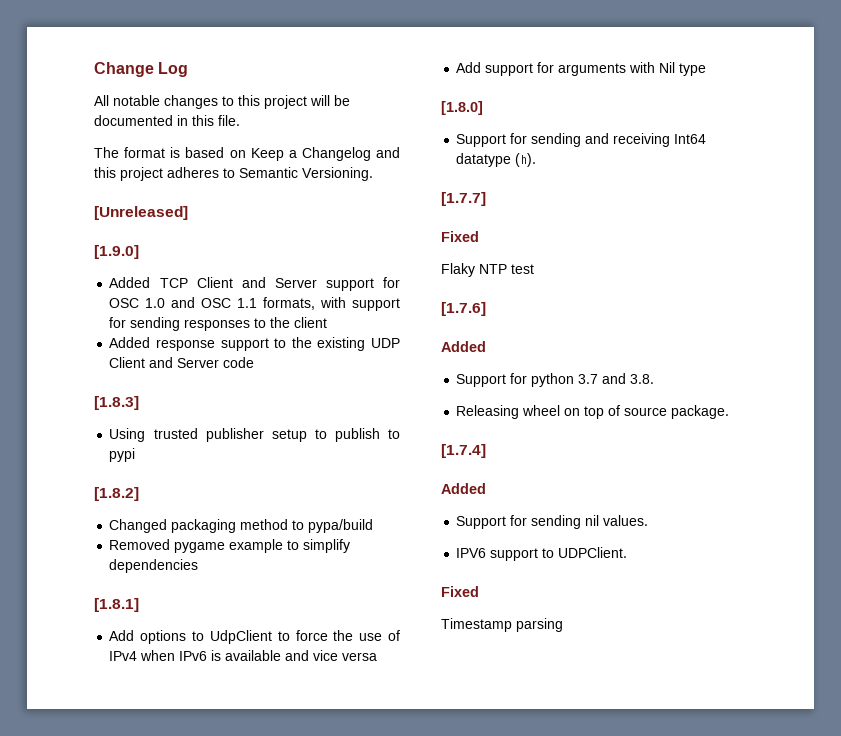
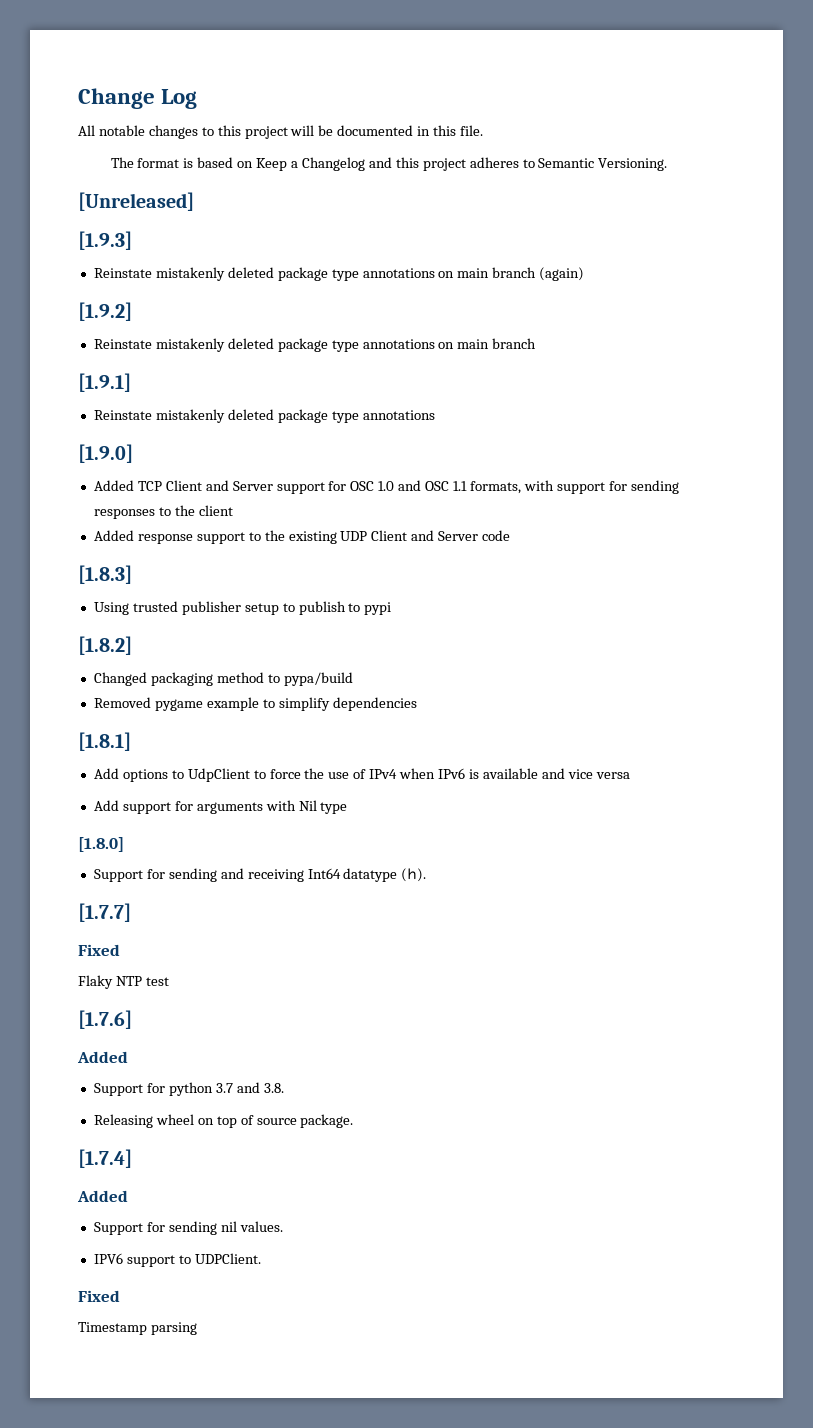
(188, 213) none -> [78,231,132,250] [93,267,585,281] [78,302,132,321] [93,338,537,352] [78,373,131,392] [93,409,435,423] // [1.9.3] // Reinstate mistakenly deleted package type annotations on main branch (again) // [1.9.2] // Reinstate mistakenly deleted package type annotations on main branch // [1.9.1] // Reinstate mistakenly deleted package type annotations

